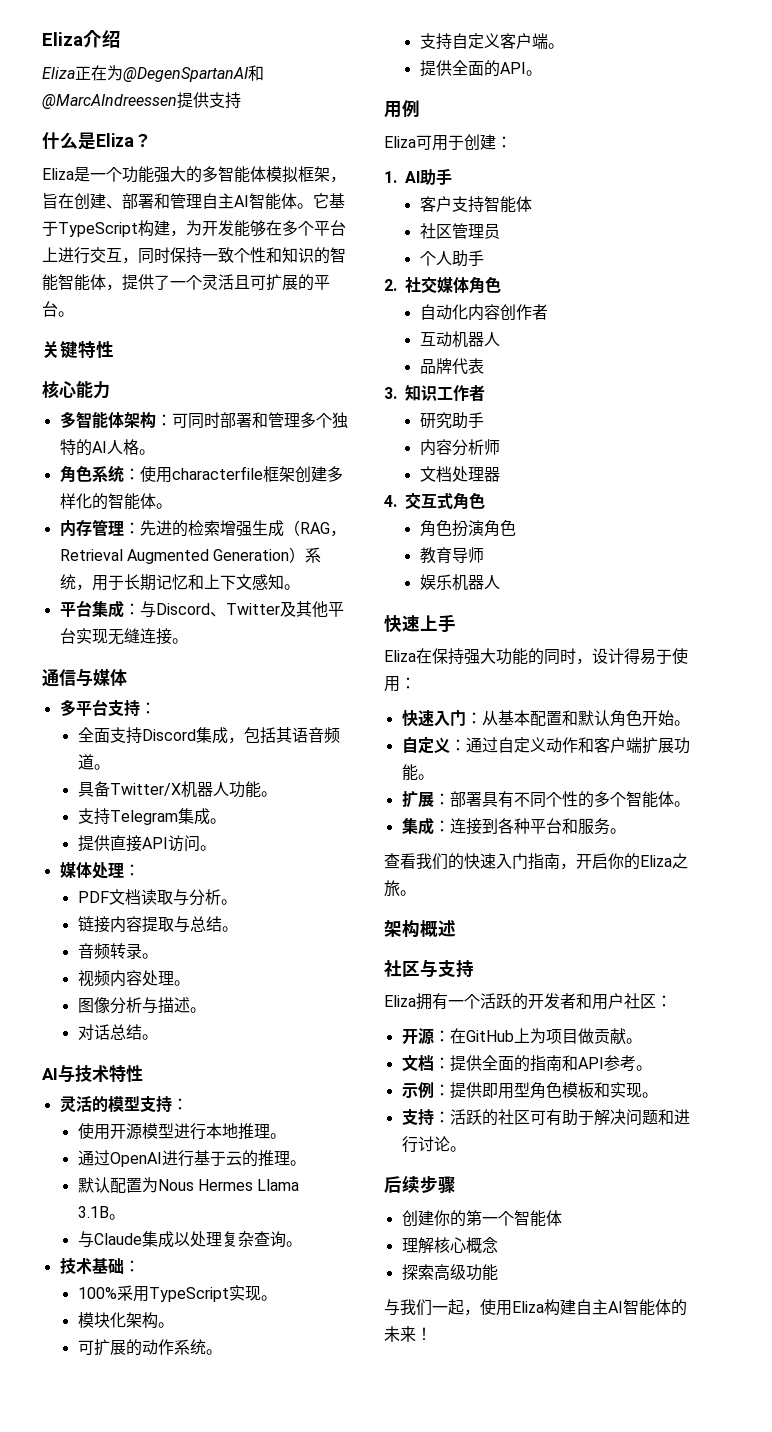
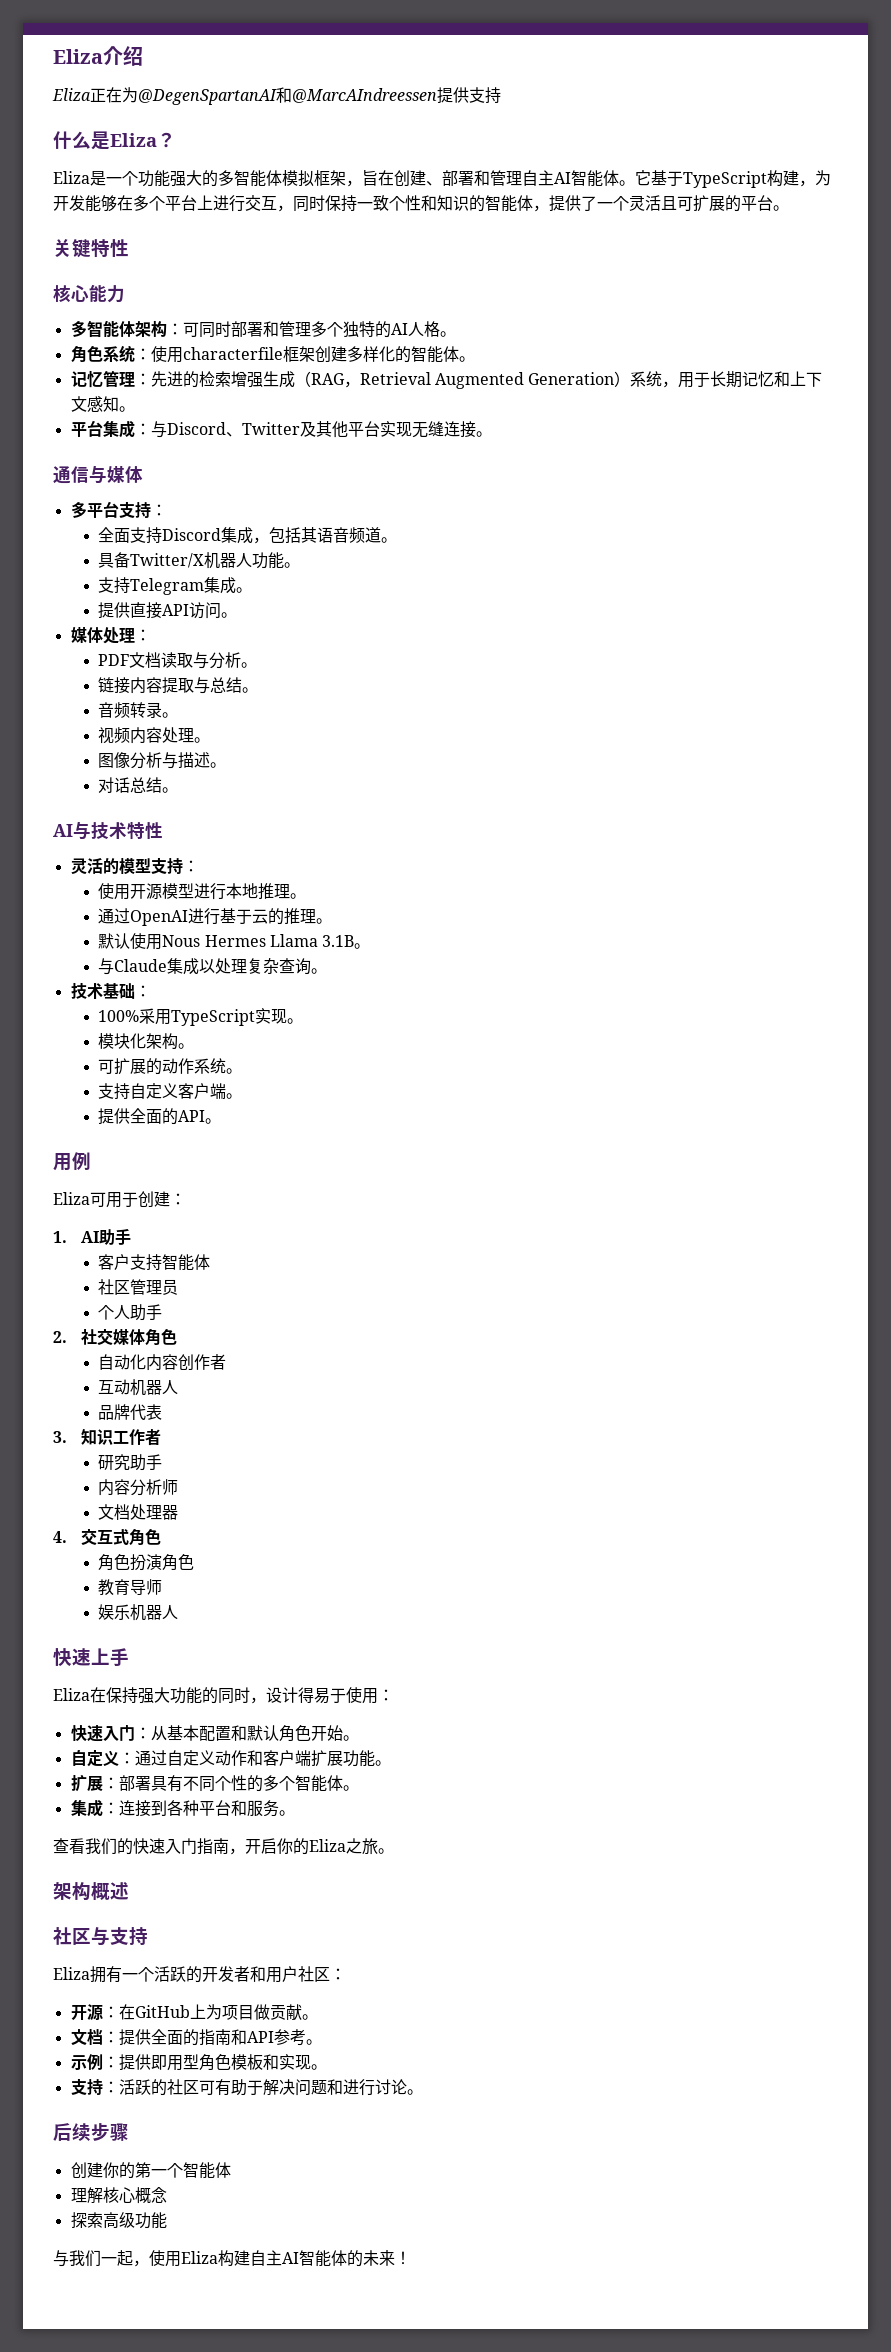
[58,274,90,291] 智能 -> (517, 203) none
[59,520,92,537] 内存 -> [70,370,103,388] 记忆
[109,1177,158,1193] 配置为 -> [130,933,163,950] 使用

